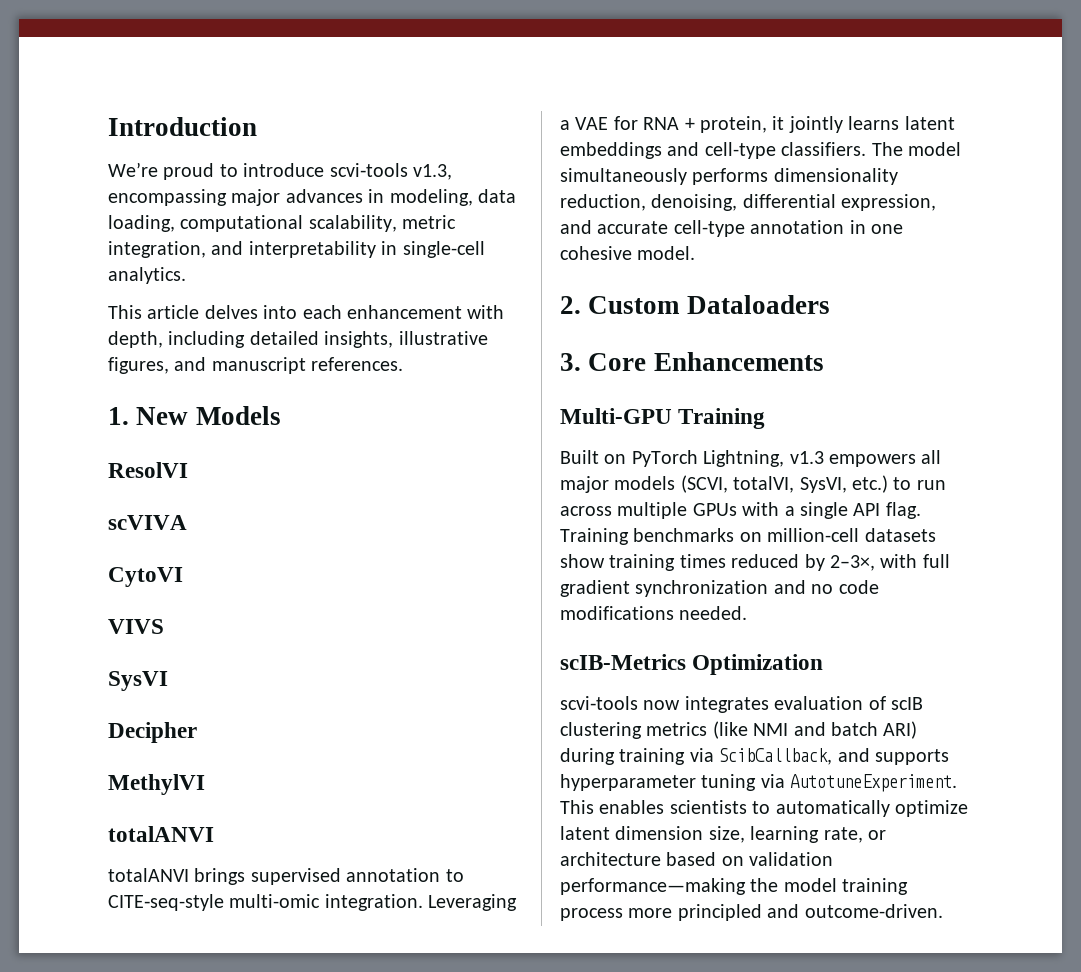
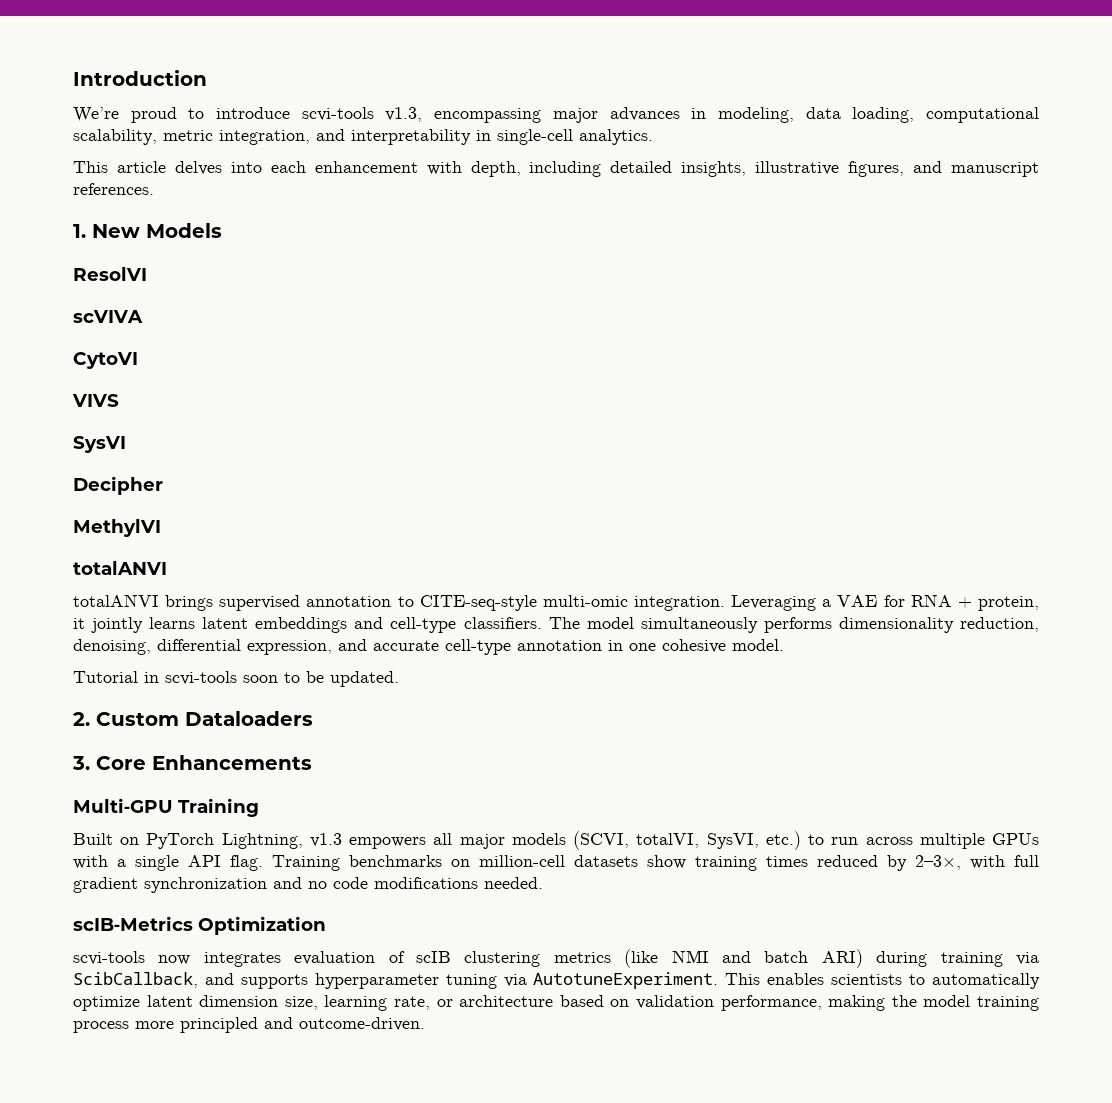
(696, 253) none -> [73,671,399,687] // Tutorial in scvi-tools soon to be updated.
[560,878,746,895] performance—making -> [720,995,886,1011] performance, making

